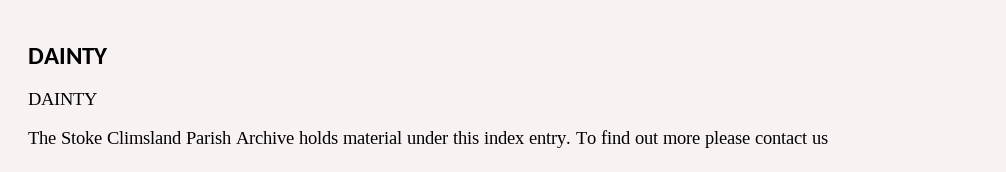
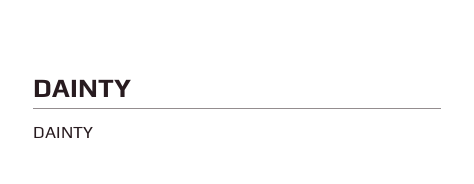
[28,130,828,148] // The Stoke Climsland Parish Archive holds material under this index entry. To find out more please contact us -> (93, 132) none

